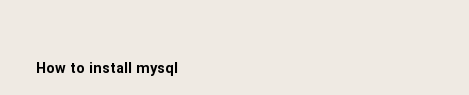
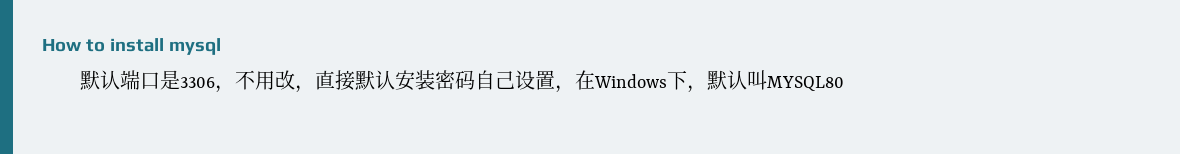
(178, 69) none -> [79,70,844,93] // 默认端口是3306，不用改，直接默认安装密码自己设置，在Windows下，默认叫MYSQL80

